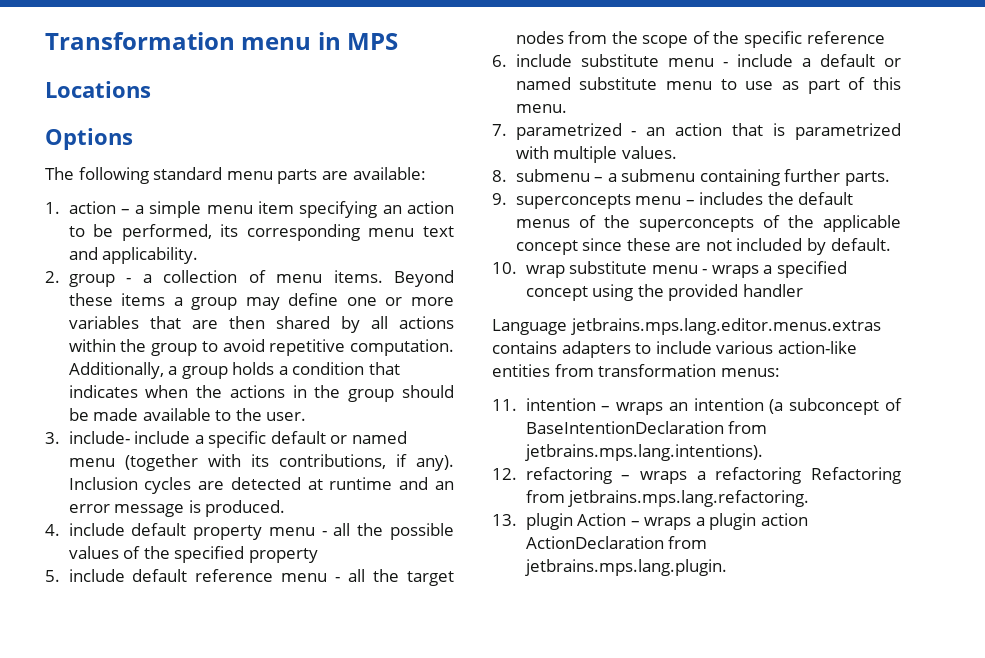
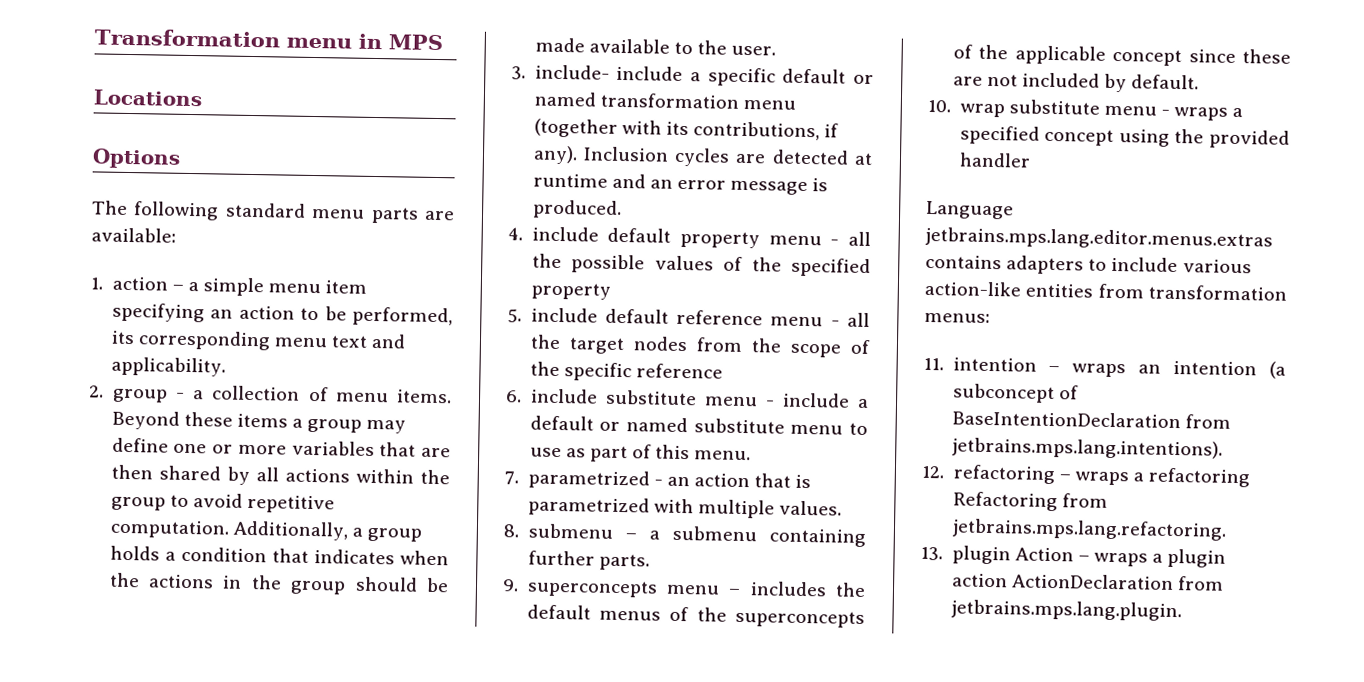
(408, 437) none -> [599,92,740,109] transformation

